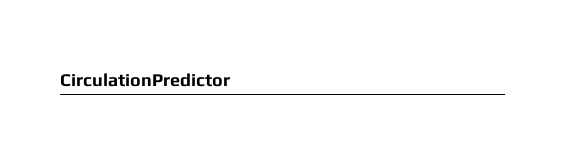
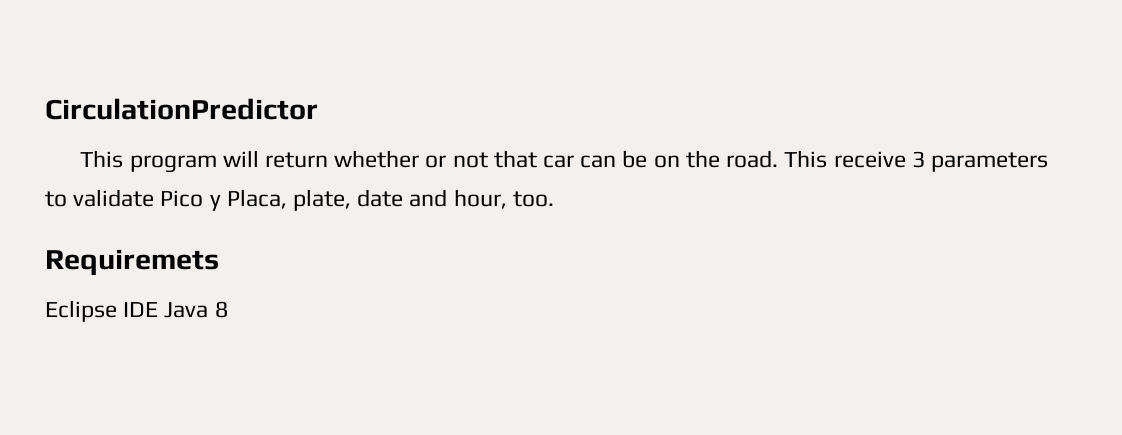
(230, 80) none -> [80,150,1048,173] [45,189,554,211] [45,249,219,276] [45,300,228,322] // This program will return whether or not that car can be on the road. This receive 3 parameters to validate Pico y Placa, plate, date and hour, too. // Requiremets // Eclipse IDE Java 8

